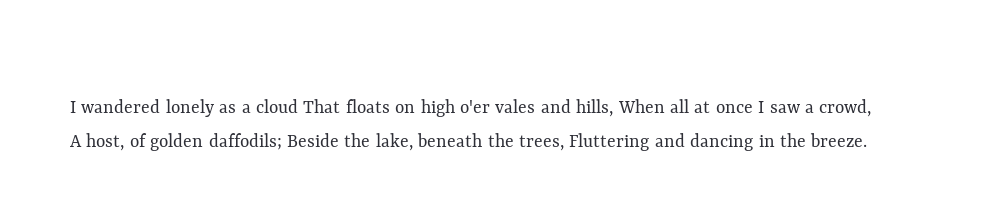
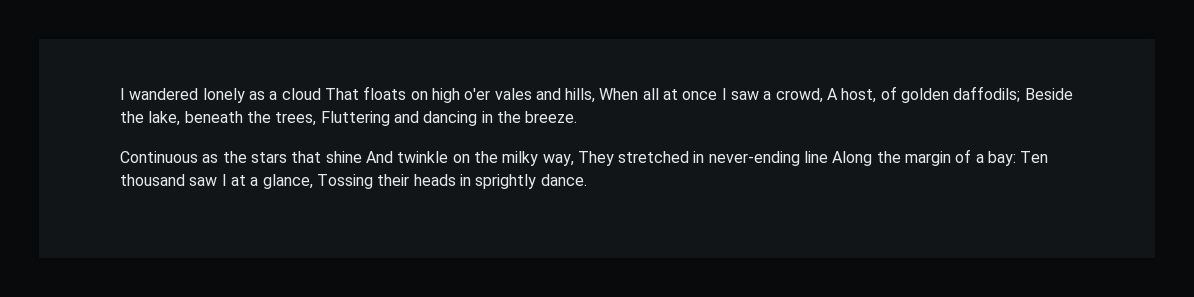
(868, 140) none -> [120,149,1049,166] [120,174,587,189] // Continuous as the stars that shine And twinkle on the milky way, They stretched in never-ending line Along the margin of a bay: Ten thousand saw I at a glance, Tossing their heads in sprightly dance.

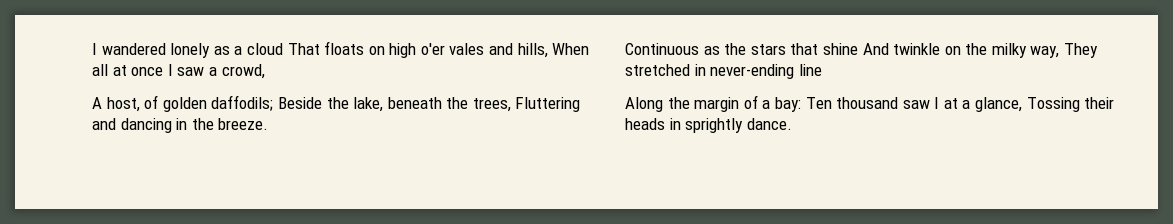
(823, 95) none -> (265, 71) //
(829, 157) none -> (822, 70) //

